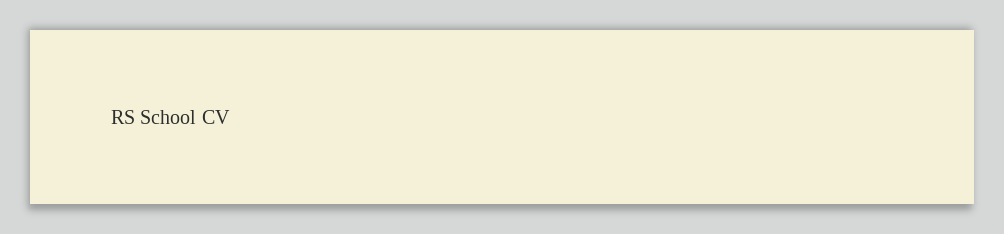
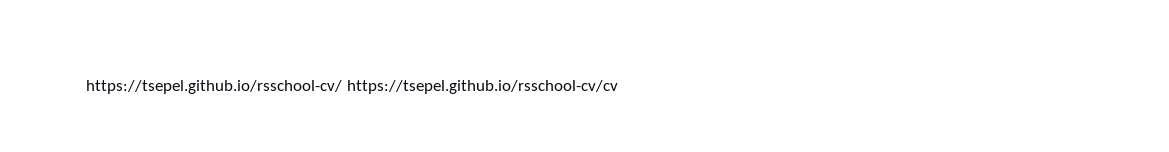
[111,110,230,124] RS School CV -> [86,80,618,94] https://tsepel.github.io/rsschool-cv/ https://tsepel.github.io/rsschool-cv/cv

